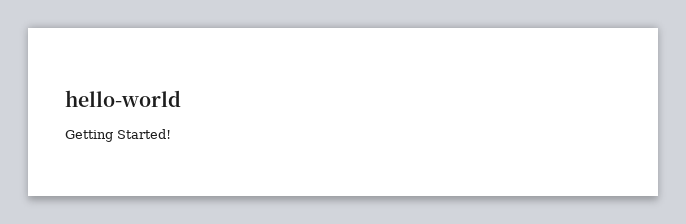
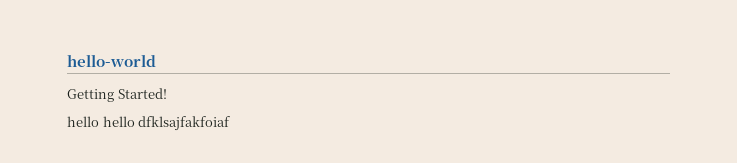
(171, 134) none -> [67,116,231,131] // hello hello dfklsajfakfoiaf

